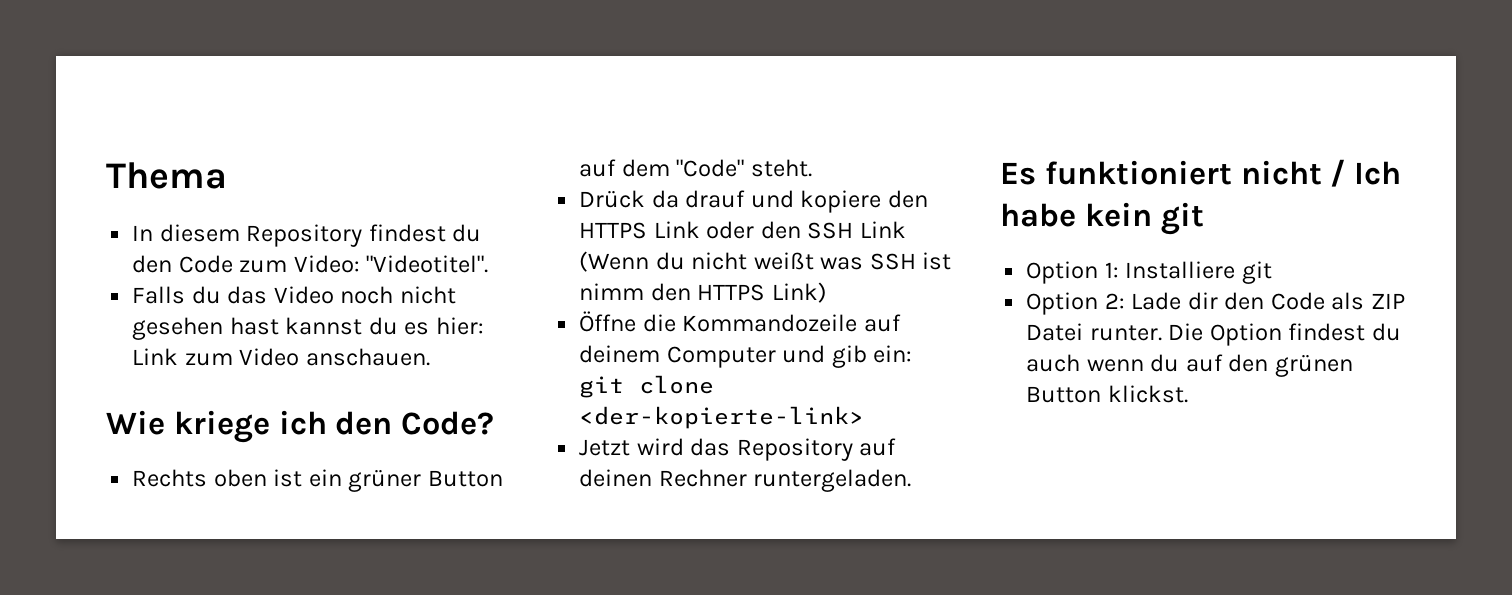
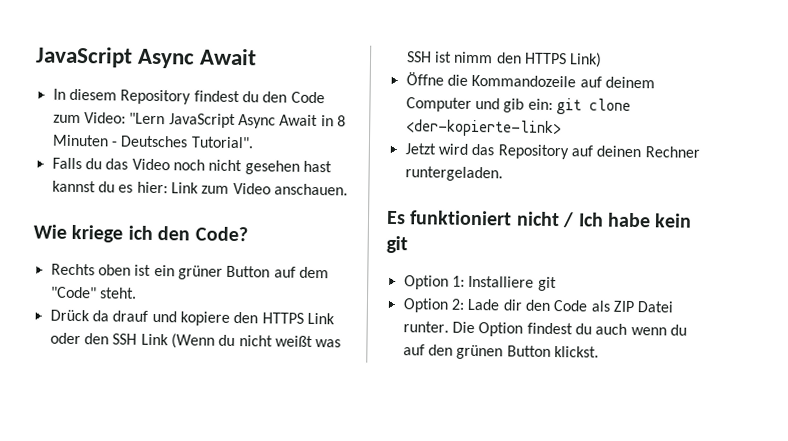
[106,162,227,189] Thema -> [35,46,258,69] JavaScript Async Await
[366,255,489,273] "Videotitel". -> [129,112,346,129] [51,134,254,149] "Lern JavaScript Async Await in 8 Minuten - Deutsches Tutorial".

